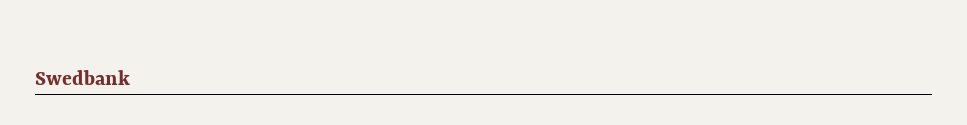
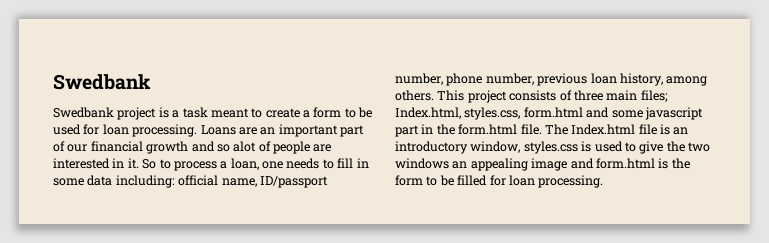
[35,70,130,85] Swedbank -> [53,74,151,90] [53,107,373,120] [53,124,364,137] [53,141,332,154] [53,158,369,171] [53,175,328,188] [395,73,708,86] [395,90,668,103] [395,107,703,120] [395,124,689,137] [395,141,710,154] [395,158,690,171] [395,175,604,188] Swedbank // Swedbank project is a task meant to create a form to be used for loan processing. Loans are an important part of our financial growth and so alot of people are interested in it. So to process a loan, one needs to fill in some data including: official name, ID/passport number, phone number, previous loan history, among others. This project consists of three main files; Index.html, styles.css, form.html and some javascript part in the form.html file. The Index.html file is an introductory window, styles.css is used to give the two windows an appealing image and form.html is the form to be filled for loan processing.

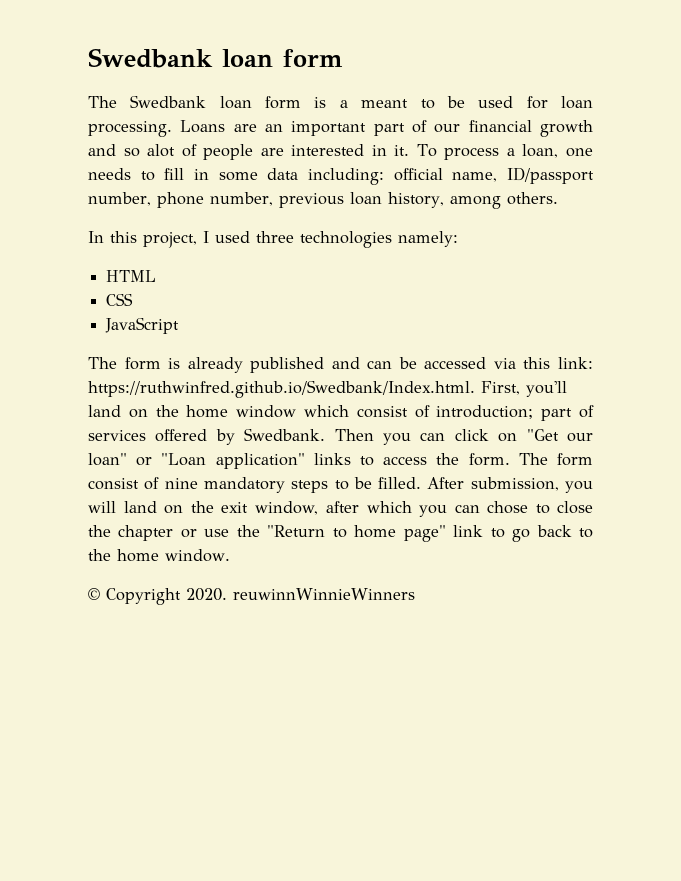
[53,74,151,90] [53,107,157,120] Swedbank // Swedbank project -> [88,48,343,68] [88,95,302,109] Swedbank loan form // The Swedbank loan form
[182,107,208,118] task -> (348, 104) none
[265,107,356,118] create a form to -> (435, 104) none
[142,159,171,169] So to -> [416,144,437,157] To
[437,90,668,103] [395,107,703,120] [395,124,689,137] [395,141,710,154] [395,158,690,171] [395,175,604,188] This project consists of three main files; Index.html, styles.css, form.html and some javascript part in the form.html file. The Index.html file is an introductory window, styles.css is used to give the two windows an appealing image and form.html is the form to be filled for loan processing. -> [88,231,458,248] [106,270,157,282] [106,293,134,306] [105,317,180,334] [88,357,593,373] [88,380,567,398] [88,405,594,421] [88,428,593,445] [88,453,593,469] [88,477,593,493] [88,501,593,517] [88,525,593,542] [88,549,230,562] [88,588,415,605] // In this project, I used three technologies namely: // HTML // CSS // JavaScript // The form is already published and can be accessed via this link: https://ruthwinfred.github.io/Swedbank/Index.html. First, you'll land on the home window which consist of introduction; part of services offered by Swedbank. Then you can click on "Get our loan" or "Loan application" links to access the form. The form consist of nine mandatory steps to be filled. After submission, you will land on the exit window, after which you can chose to close the chapter or use the "Return to home page" link to go back to the home window. // © Copyright 2020. reuwinnWinnieWinners

